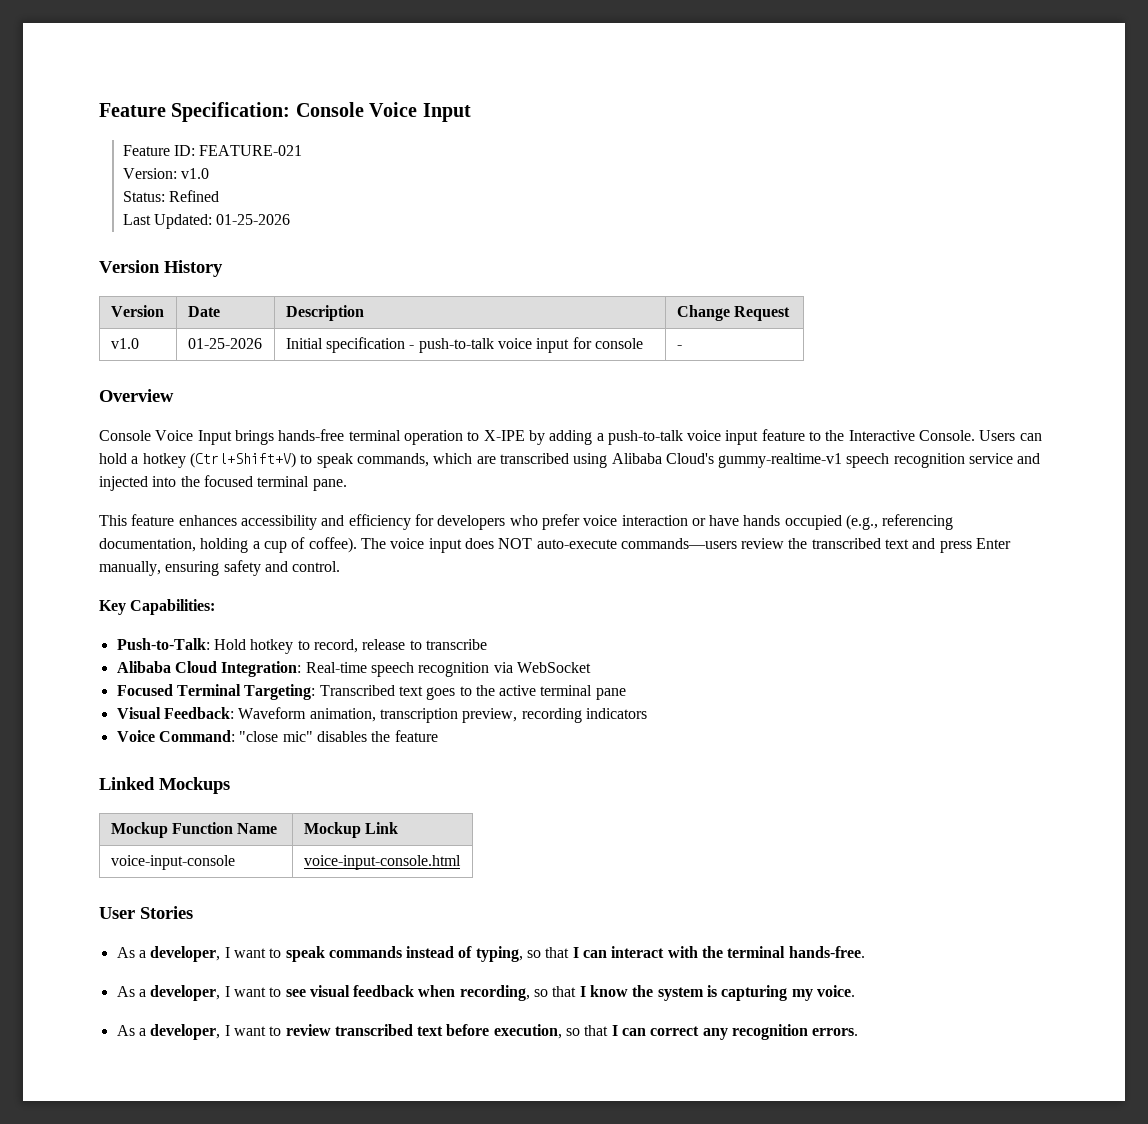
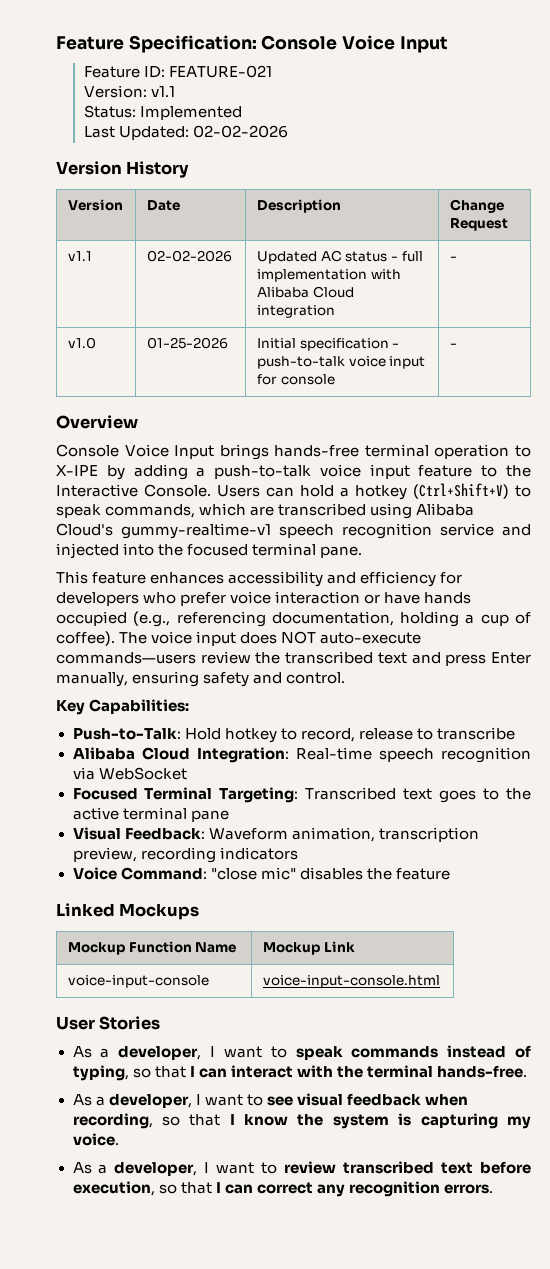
[181,168,210,179] v1.0 -> [150,86,175,97] v1.1
[169,190,220,202] Refined -> [139,106,242,120] Implemented
[216,214,291,225] 01-25-2026 -> [192,125,288,138] 02-02-2026
(790, 313) none -> [67,251,92,261] [146,250,232,262] [256,250,423,264] [256,269,401,282] [256,286,354,298] [256,305,335,318] [449,256,457,261] // v1.1 | 02-02-2026 | Updated AC status - full implementation with Alibaba Cloud integration | -

